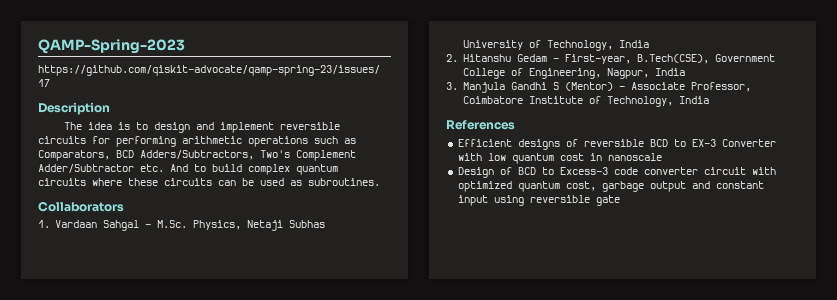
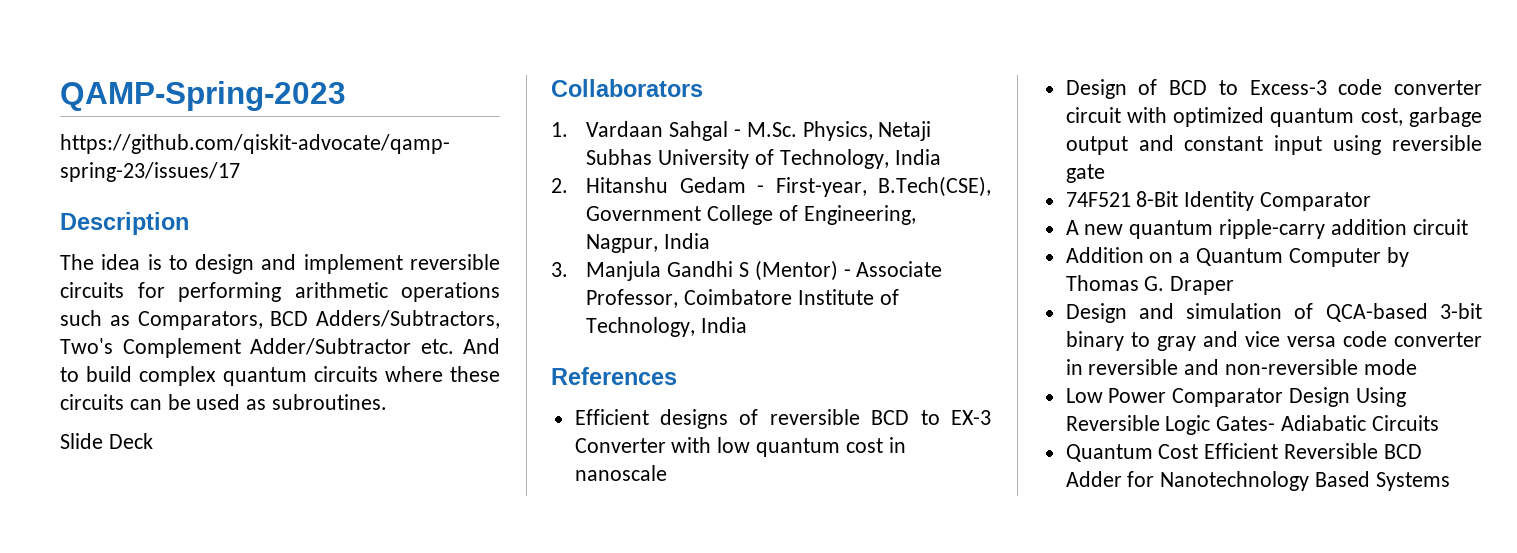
(380, 182) none -> [60,433,153,449] // Slide Deck
(620, 200) none -> [1065,191,1372,211] [1065,219,1468,239] [1065,247,1409,267] [1065,275,1235,295] [1065,303,1482,323] [1065,331,1482,351] [1065,359,1417,375] [1065,387,1406,407] [1065,415,1439,435] [1065,443,1422,462] [1065,471,1450,491] // 74F521 8-Bit Identity Comparator // A new quantum ripple-carry addition circuit // Addition on a Quantum Computer by Thomas G. Draper // Design and simulation of QCA-based 3-bit binary to gray and vice versa code converter in reversible and non-reversible mode // Low Power Comparator Design Using Reversible Logic Gates- Adiabatic Circuits // Quantum Cost Efficient Reversible BCD Adder for Nanotechnology Based Systems

